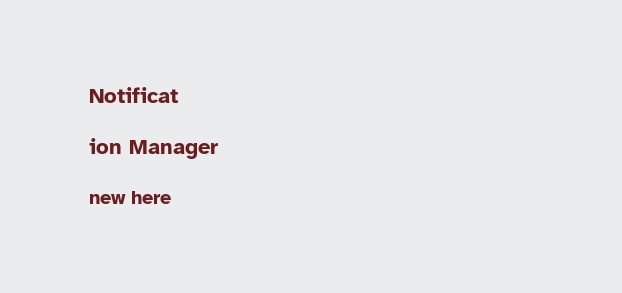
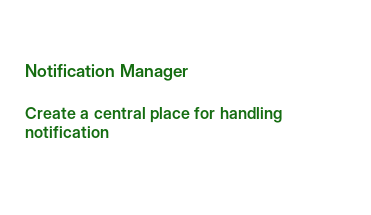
[89,87,178,103] [89,138,122,154] Notificat // ion -> [25,64,115,77] Notification
[89,191,171,204] new here -> [25,107,282,123] [25,126,109,138] Create a central place for handling notification

